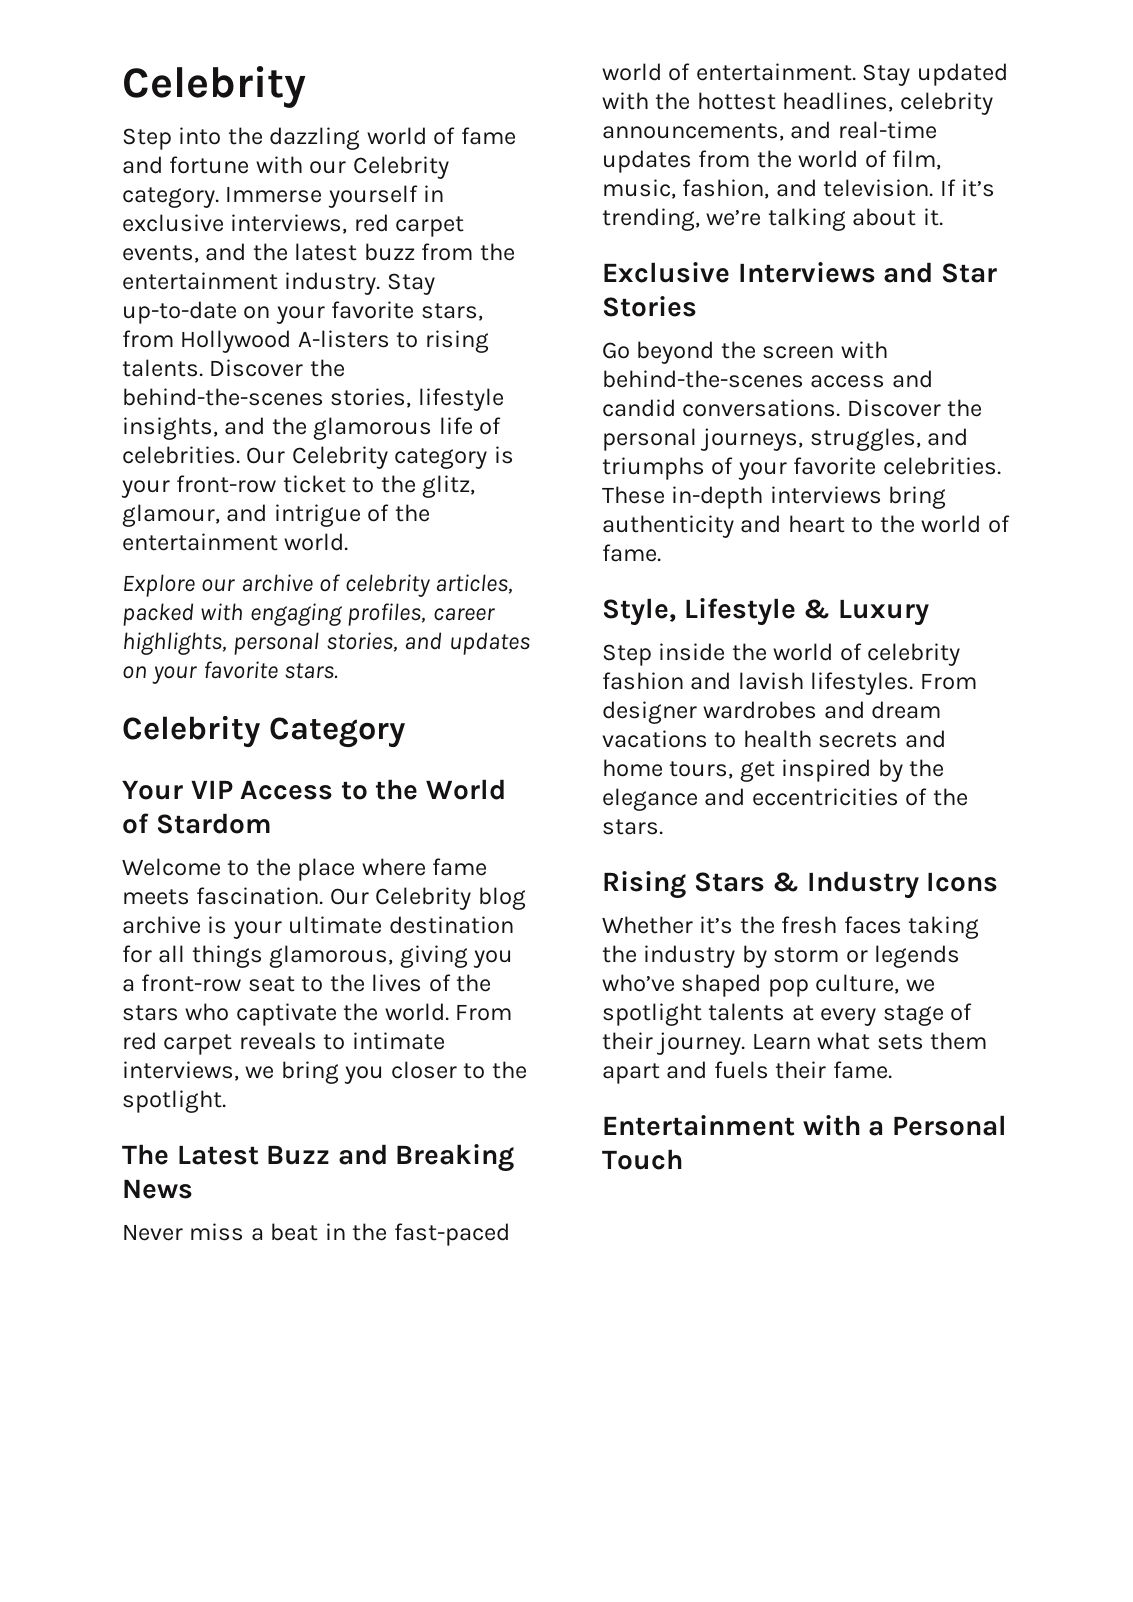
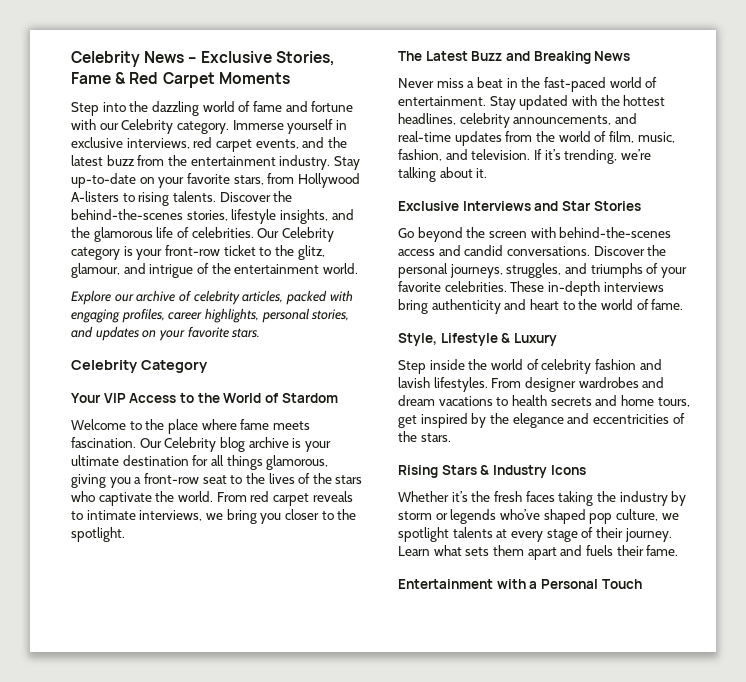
[122,66,306,108] Celebrity -> [71,51,335,67] [71,72,290,88] Celebrity News – Exclusive Stories, Fame & Red Carpet Moments

